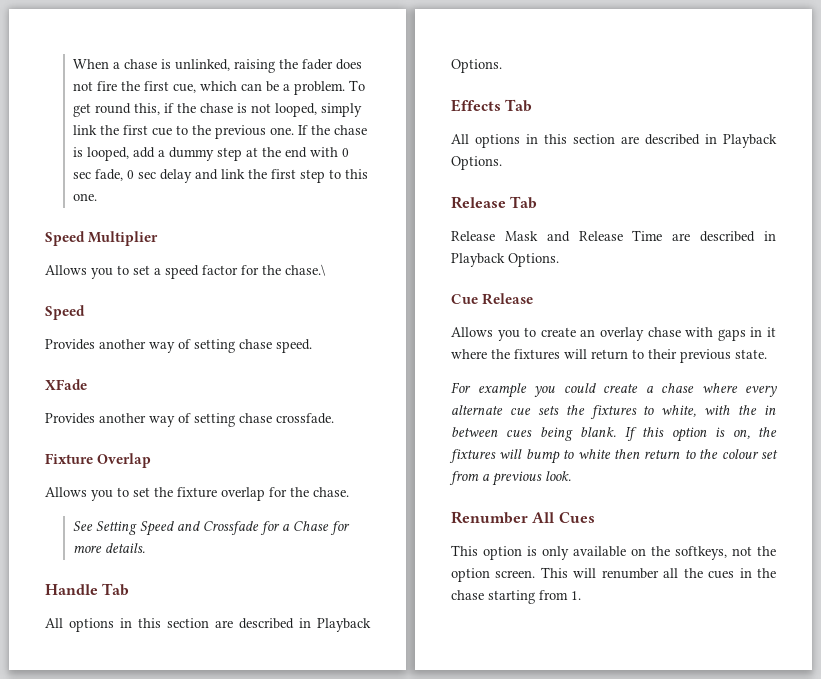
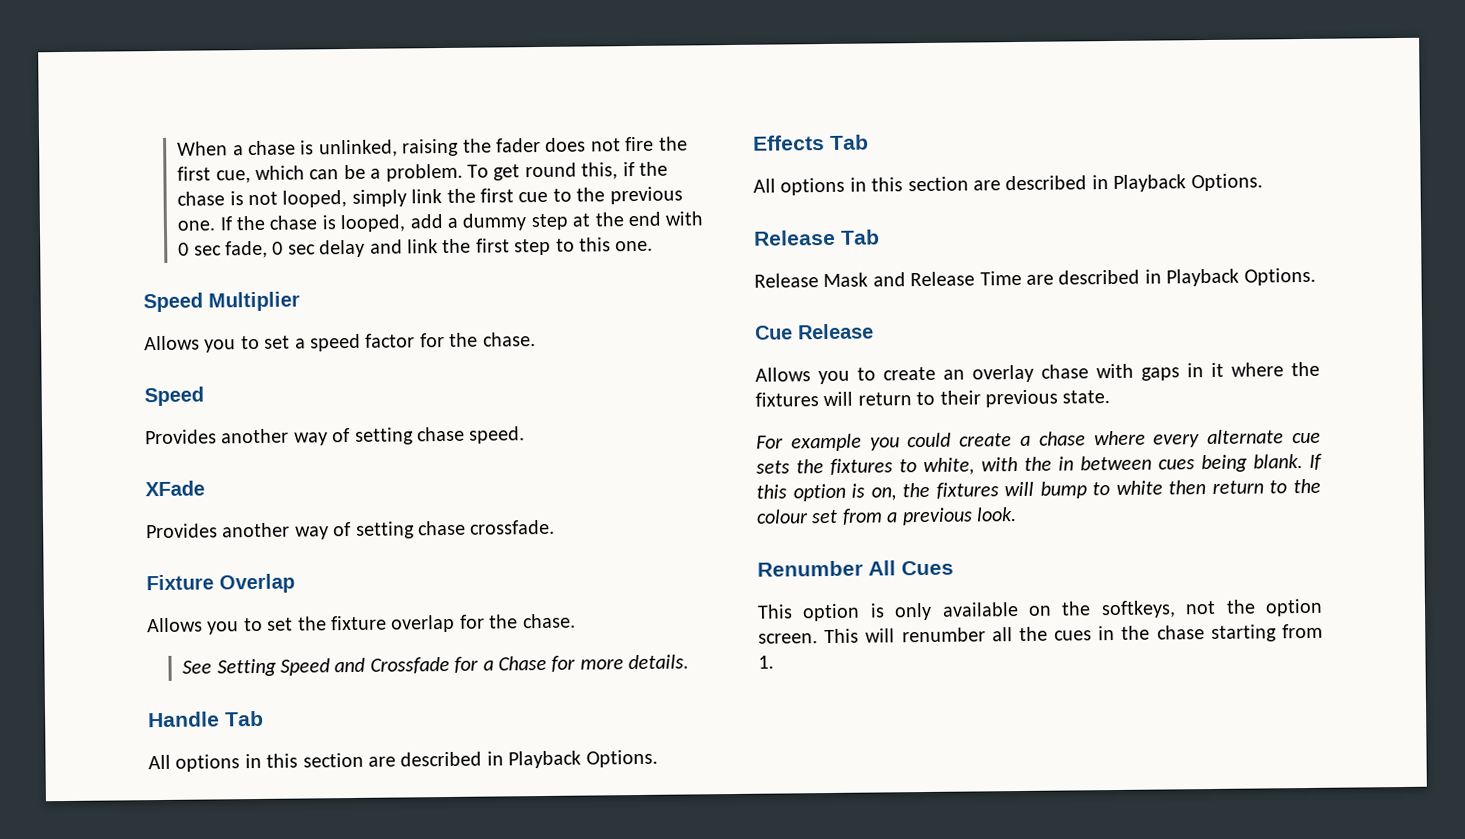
[285,264,326,276] chase.\ -> [482,332,536,347] chase.

